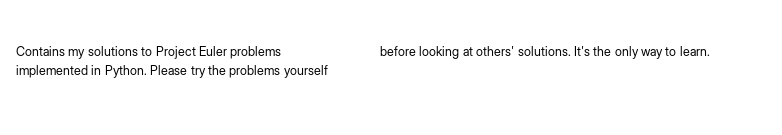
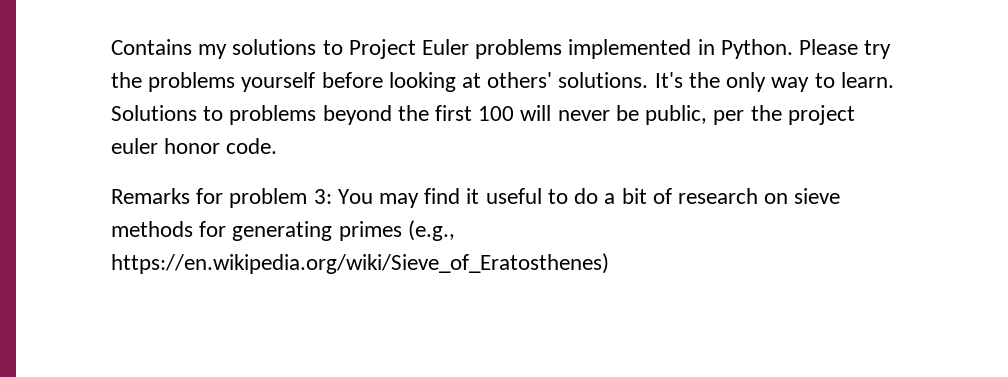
(710, 51) none -> [111,105,855,125] [111,138,278,154] [111,188,841,208] [111,220,455,241] [111,253,609,274] Solutions to problems beyond the first 100 will never be public, per the project euler honor code. // Remarks for problem 3: You may find it useful to do a bit of research on sieve methods for generating primes (e.g., https://en.wikipedia.org/wiki/Sieve_of_Eratosthenes)

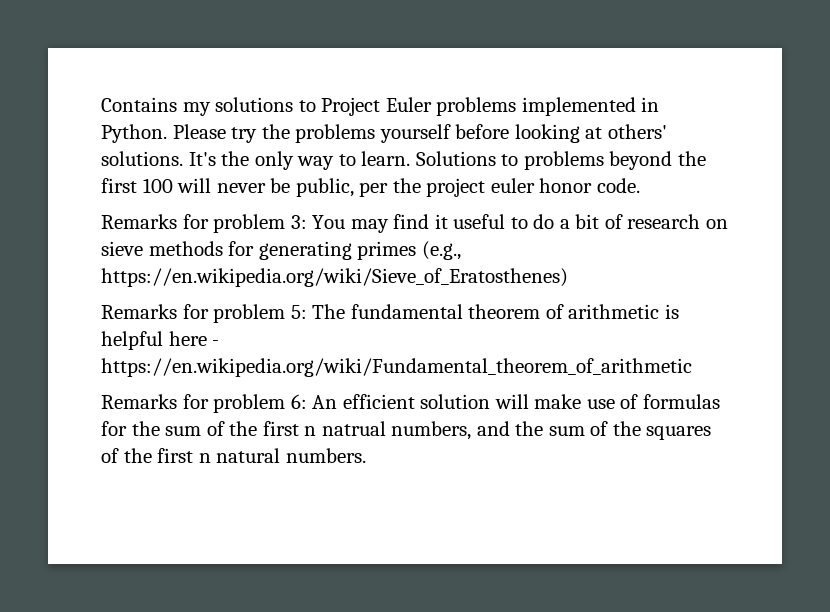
(609, 263) none -> [101,304,679,323] [101,331,220,350] [101,358,692,377] [101,394,720,413] [101,421,712,440] [101,448,366,463] // Remarks for problem 5: The fundamental theorem of arithmetic is helpful here - https://en.wikipedia.org/wiki/Fundamental_theorem_of_arithmetic // Remarks for problem 6: An efficient solution will make use of formulas for the sum of the first n natrual numbers, and the sum of the squares of the first n natural numbers.

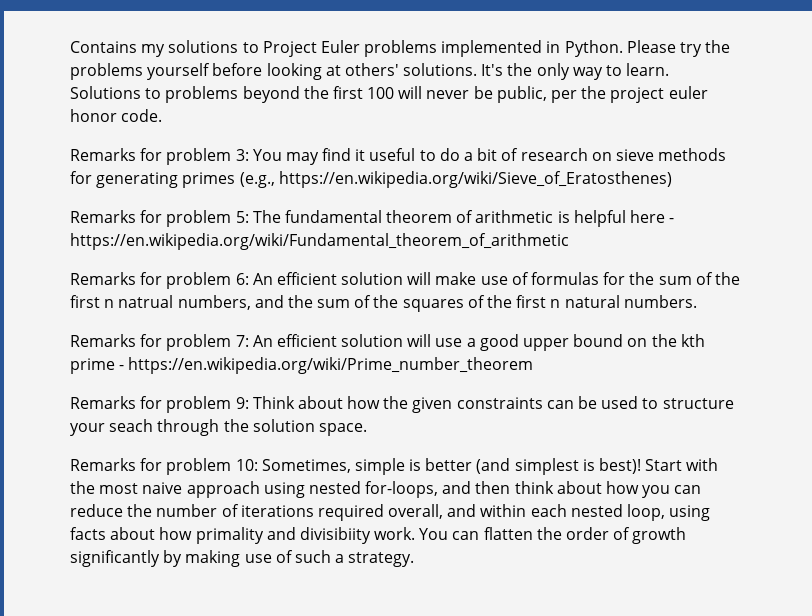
(366, 455) none -> [70,334,705,351] [70,357,534,374] [70,396,734,413] [70,419,367,436] [70,458,719,475] [70,481,702,498] [70,504,711,521] [70,527,687,544] [70,550,415,567] // Remarks for problem 7: An efficient solution will use a good upper bound on the kth prime - https://en.wikipedia.org/wiki/Prime_number_theorem // Remarks for problem 9: Think about how the given constraints can be used to structure your seach through the solution space. // Remarks for problem 10: Sometimes, simple is better (and simplest is best)! Start with the most naive approach using nested for-loops, and then think about how you can reduce the number of iterations required overall, and within each nested loop, using facts about how primality and divisibiity work. You can flatten the order of growth significantly by making use of such a strategy.

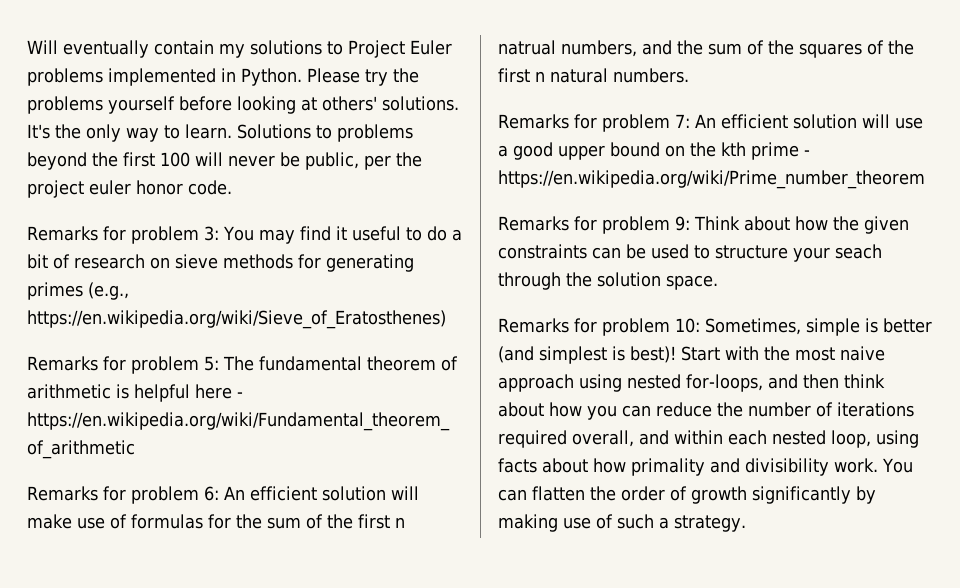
[70,41,137,53] Contains -> [27,40,214,58] Will eventually contain
[299,527,371,544] divisibiity -> [745,458,829,476] divisibility

